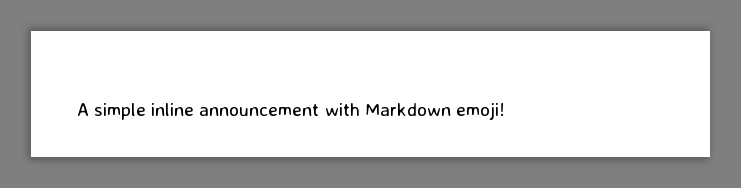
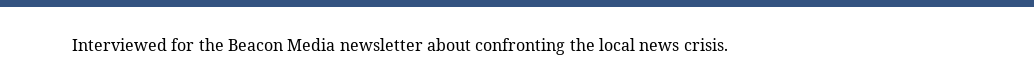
[77,102,505,120] A simple inline announcement with Markdown emoji! -> [72,38,728,55] Interviewed for the Beacon Media newsletter about confronting the local news crisis.

